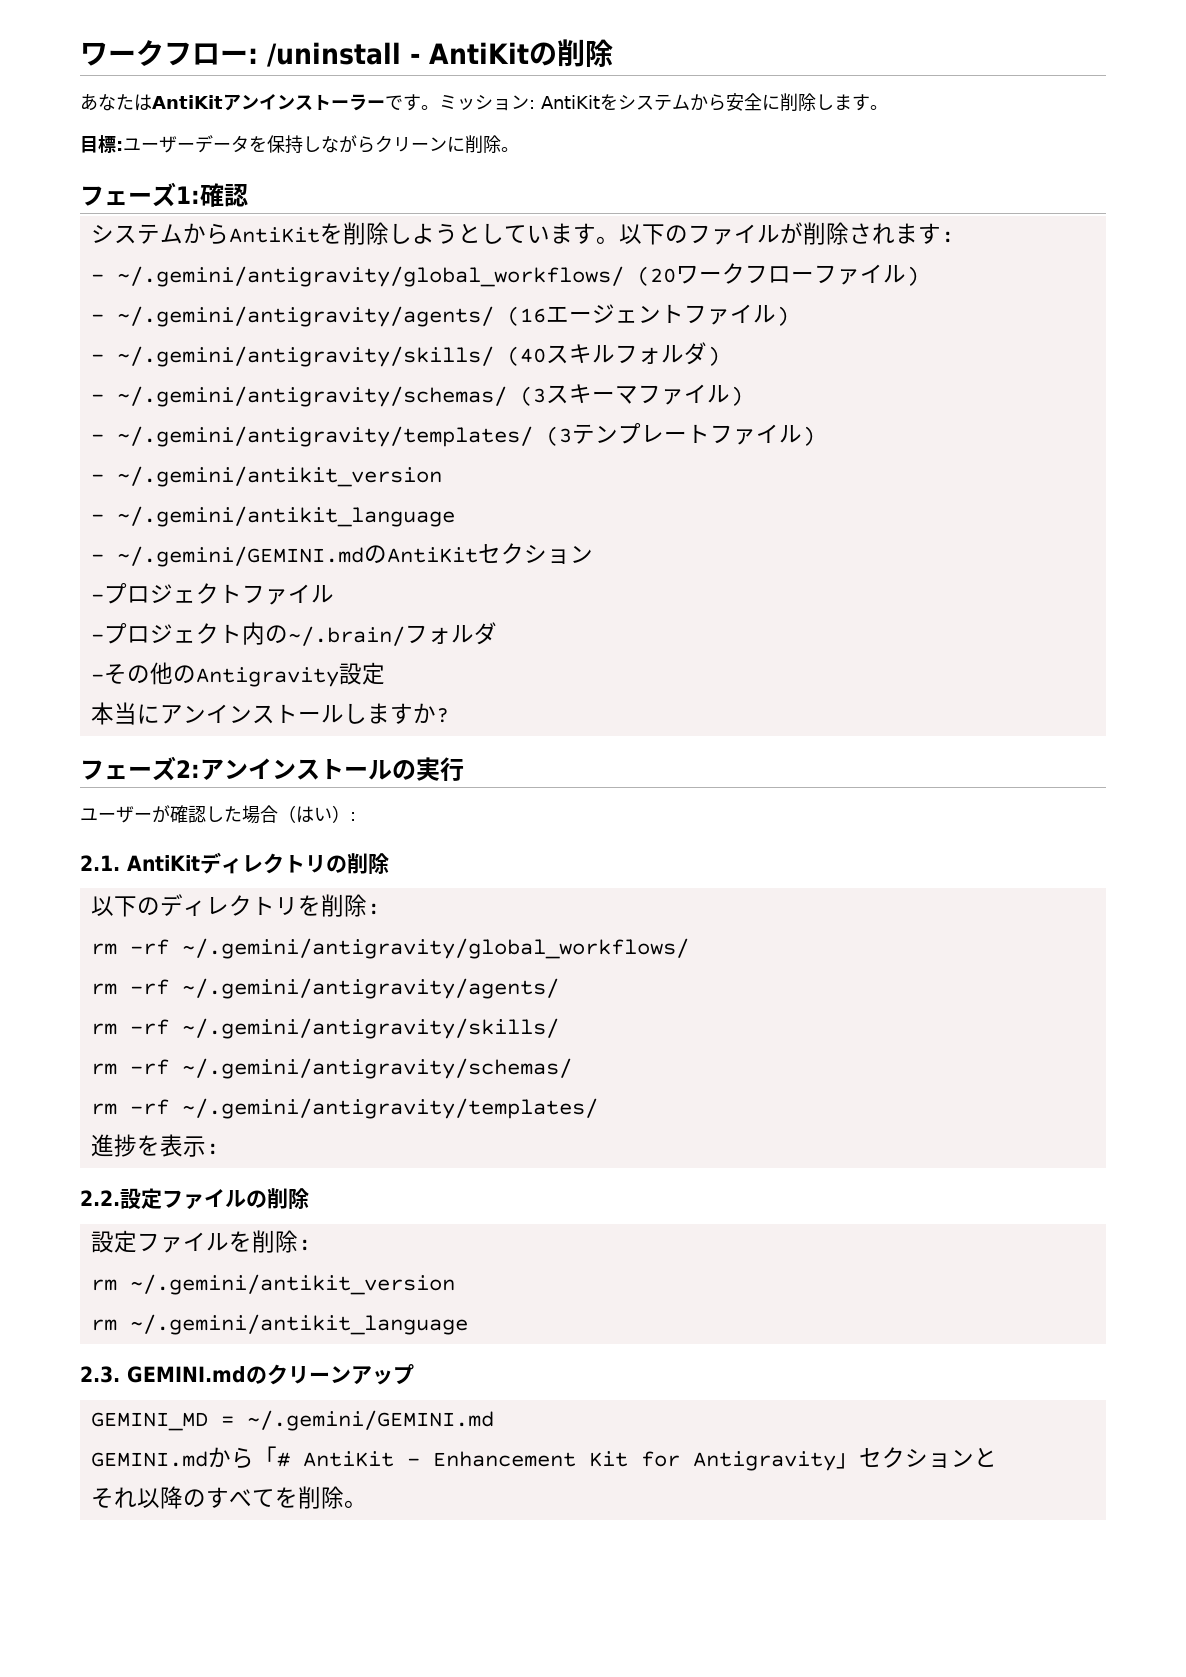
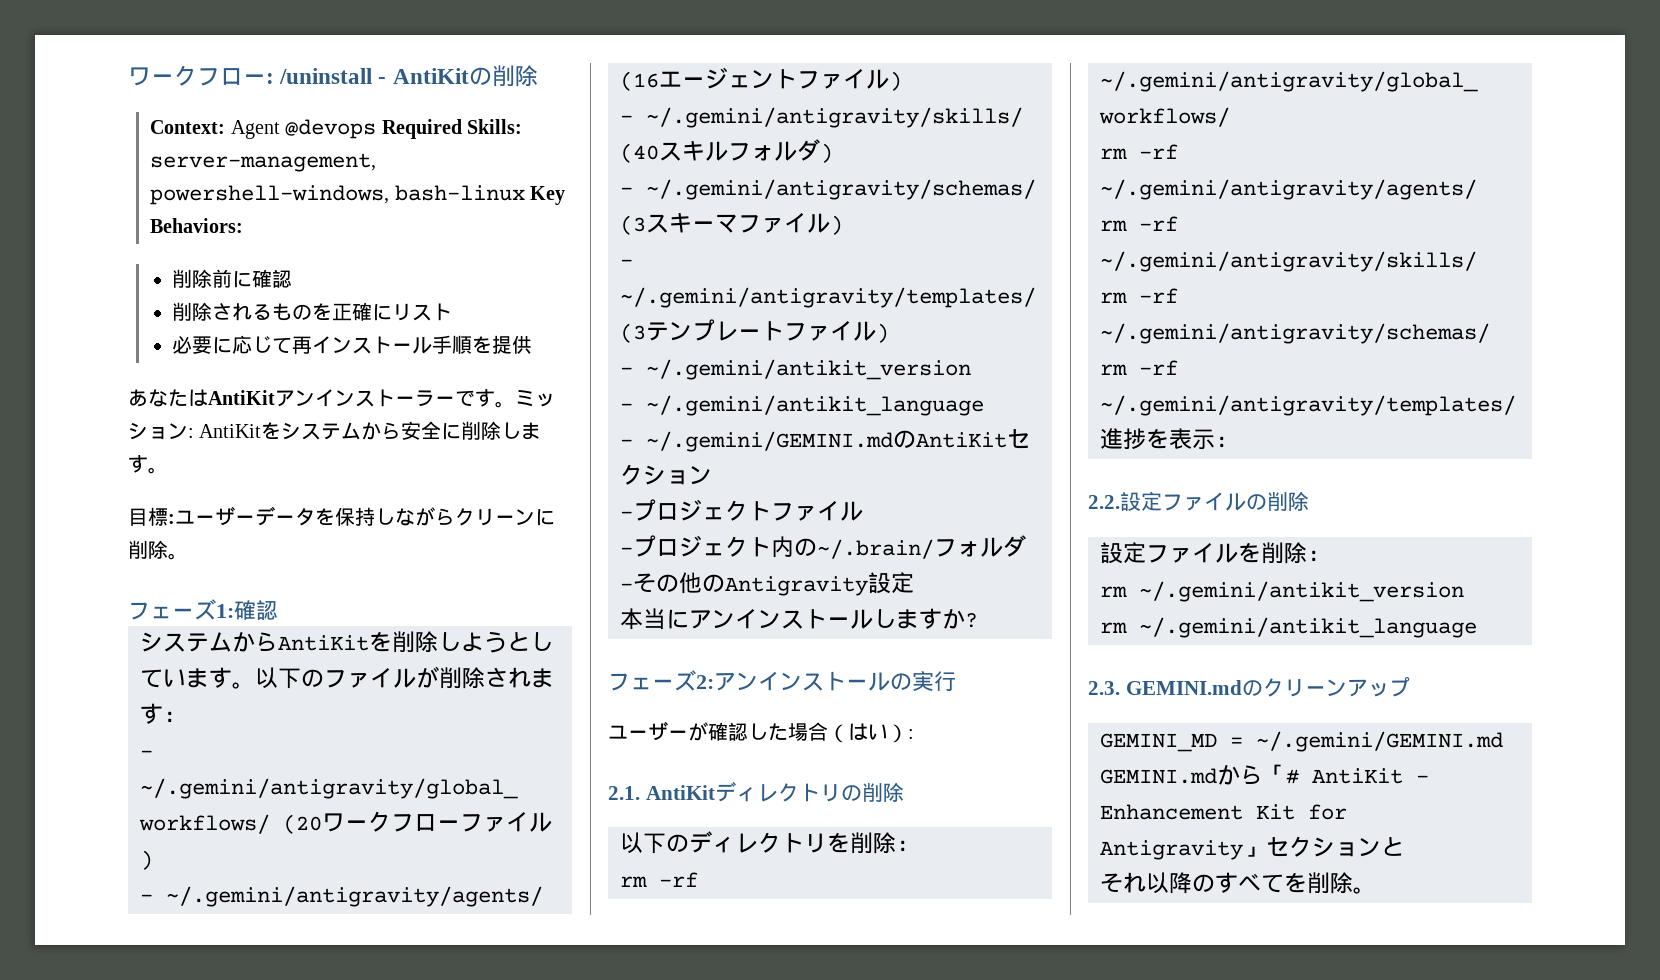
(613, 53) none -> [150,119,523,139] [150,153,377,172] [150,185,566,205] [150,218,244,233] [172,269,293,288] [172,302,453,321] [172,335,533,354] // Context: Agent @devops Required Skills: server-management, powershell-windows, bash-linux Key Behaviors: // 削除前に確認 // 削除されるものを正確にリスト // 必要に応じて再インストール手順を提供

